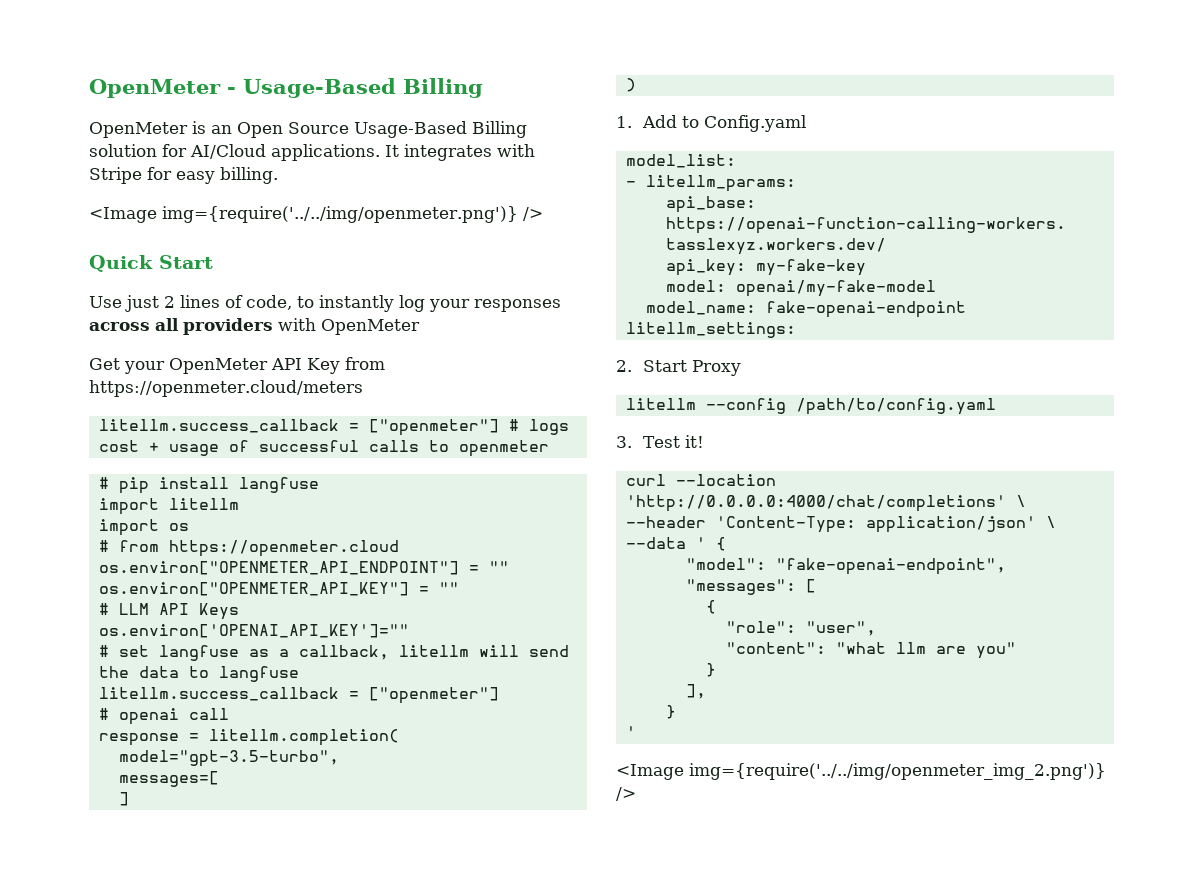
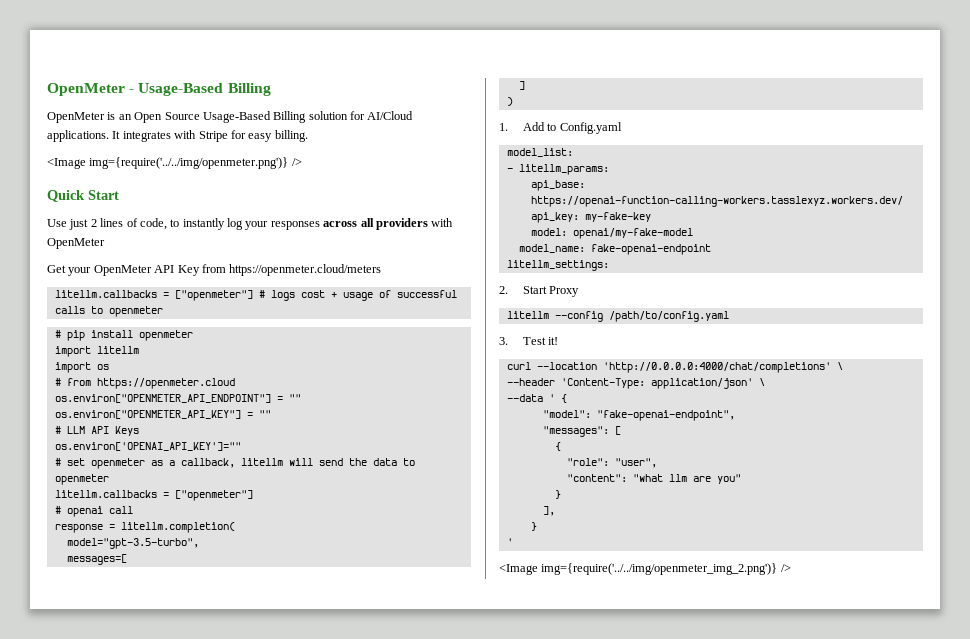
[98,419,339,433] litellm.success_callback -> [54,290,157,298] litellm.callbacks
[238,477,319,493] langfuse -> [138,330,193,341] openmeter
[158,645,239,661] langfuse -> [90,458,145,469] openmeter
[218,666,299,682] [98,687,339,701] langfuse // litellm.success_callback -> [54,474,109,485] [54,490,157,498] openmeter // litellm.callbacks

